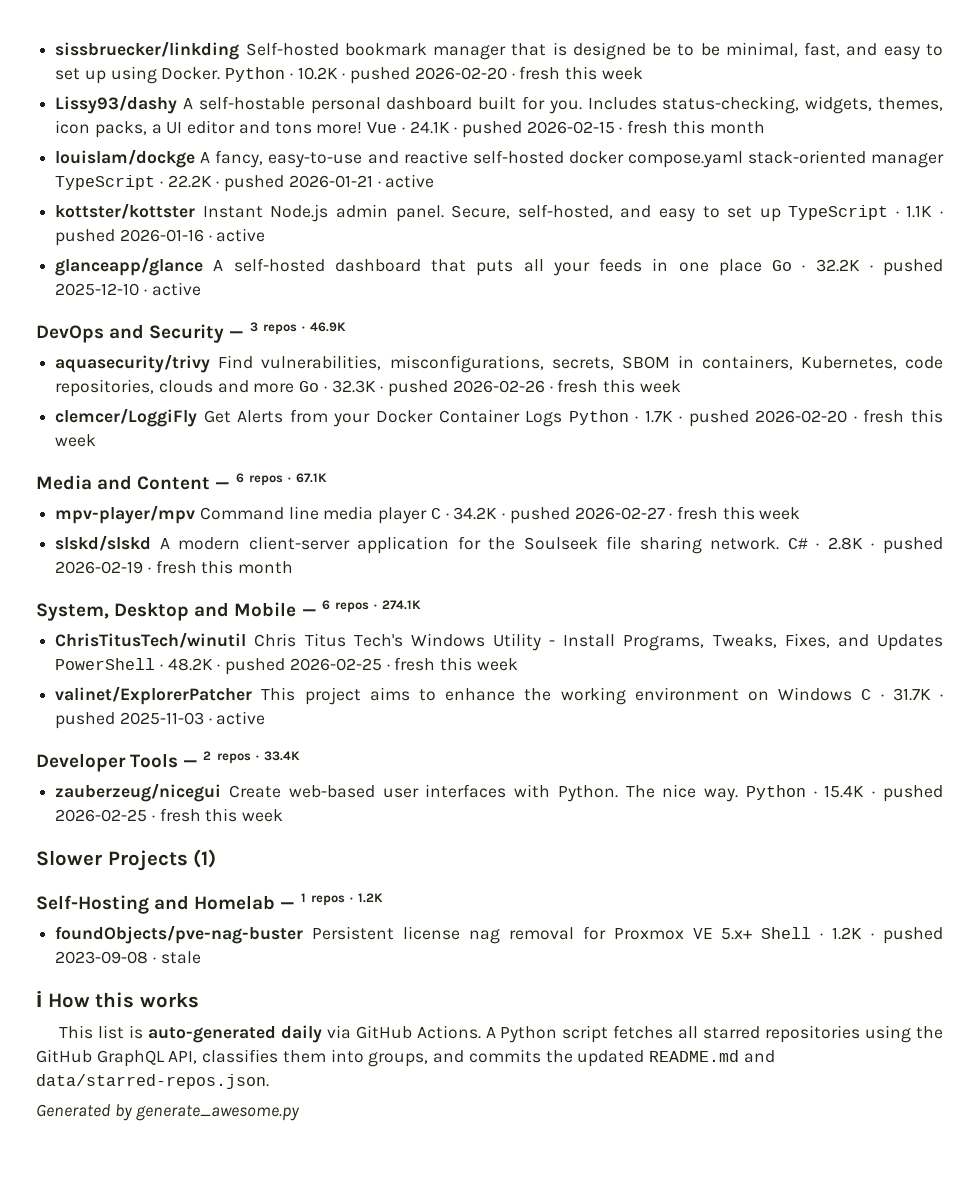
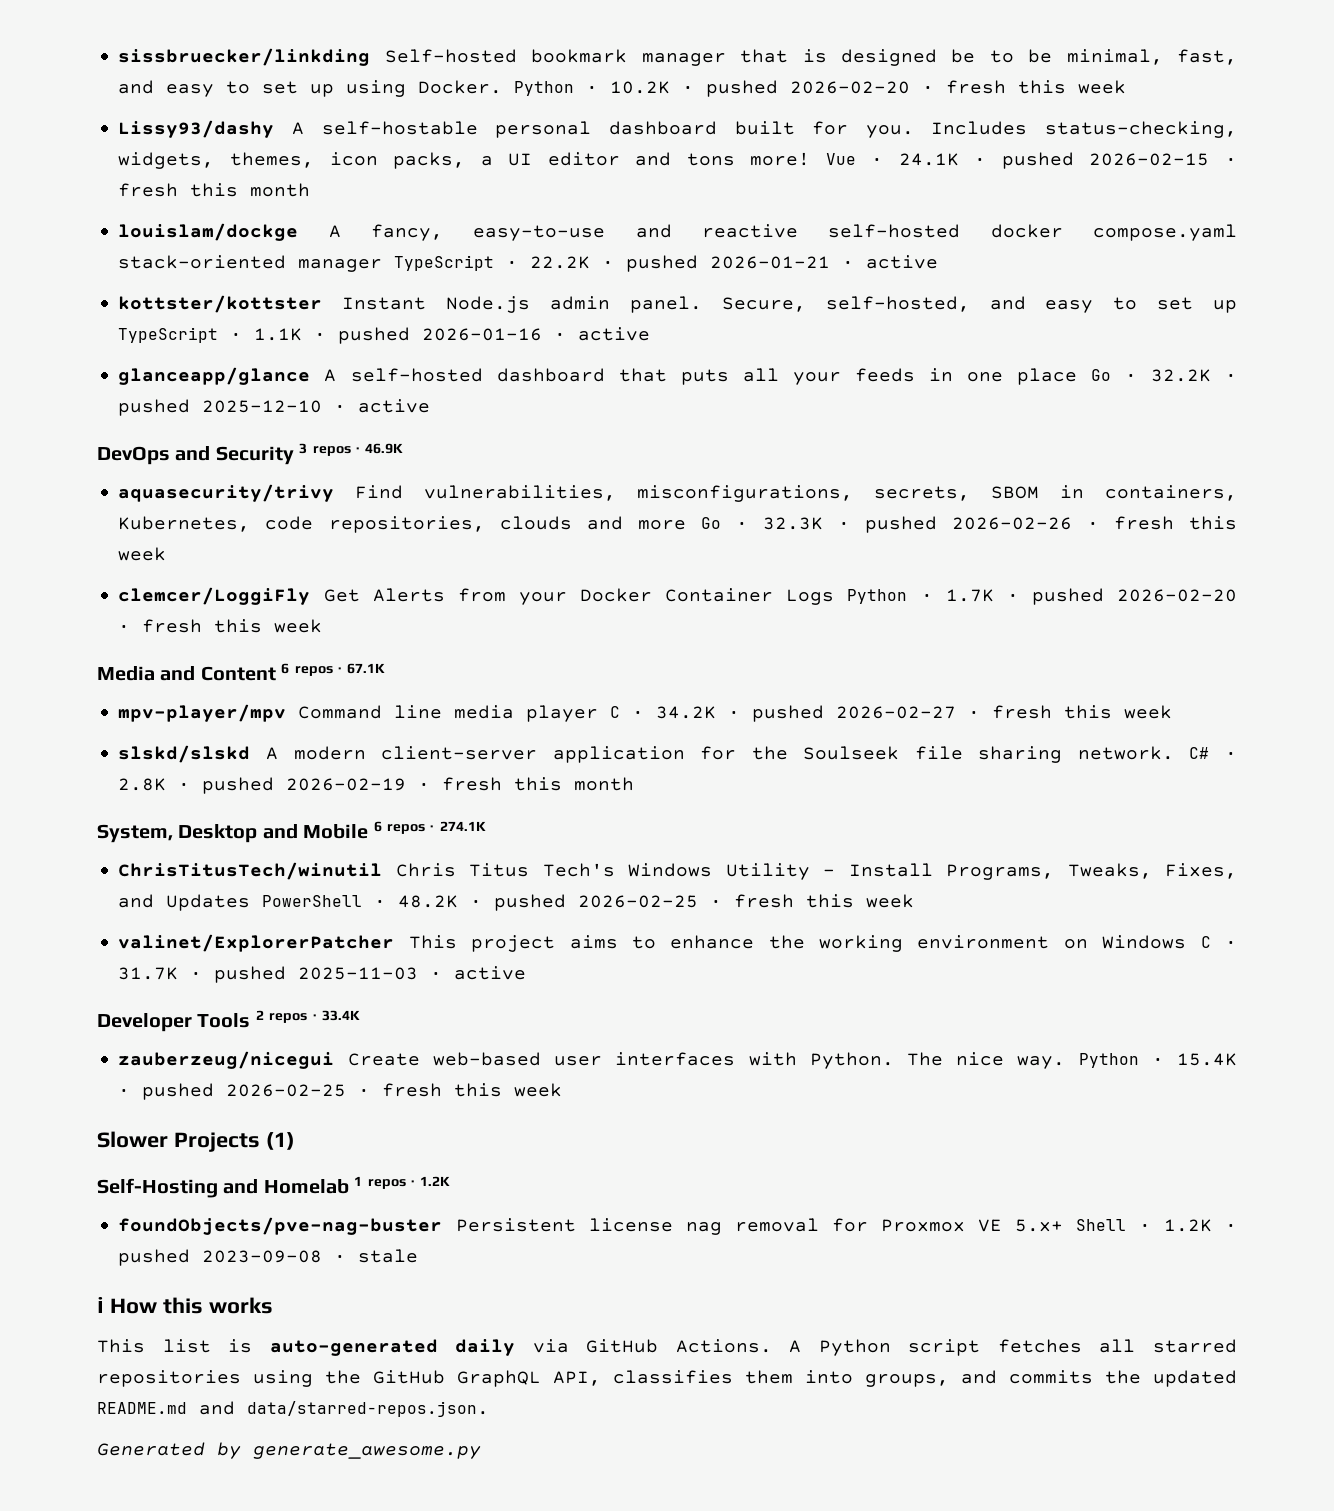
[229,331,245,338] — -> (294, 455) none
[215,482,231,489] — -> (276, 673) none
[301,609,317,616] — -> (369, 831) none
[183,760,199,767] — -> (251, 1020) none
[280,902,296,909] — -> (349, 1186) none

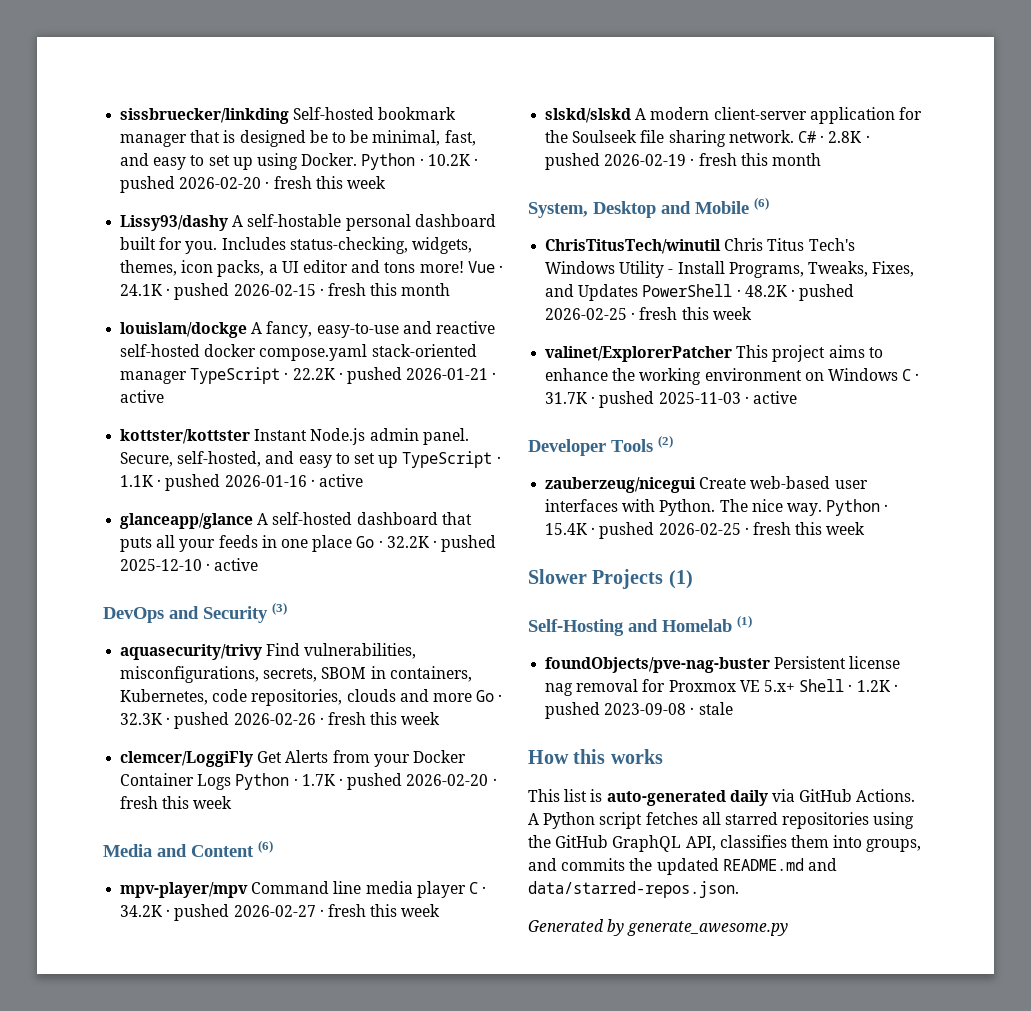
[299,443,404,456] 3 repos · 46.9K -> [272,602,287,615] (3)
[281,663,386,676] 6 repos · 67.1K -> [258,840,273,853] (6)
[373,821,486,834] 6 repos · 274.1K -> [754,197,769,210] (6)
[255,1010,360,1023] 2 repos · 33.4K -> [658,435,673,448] (2)
[354,1176,451,1189] 1 repos · 1.2K -> [737,615,752,628] (1)
[97,1297,104,1313] ℹ -> (733, 708) none

